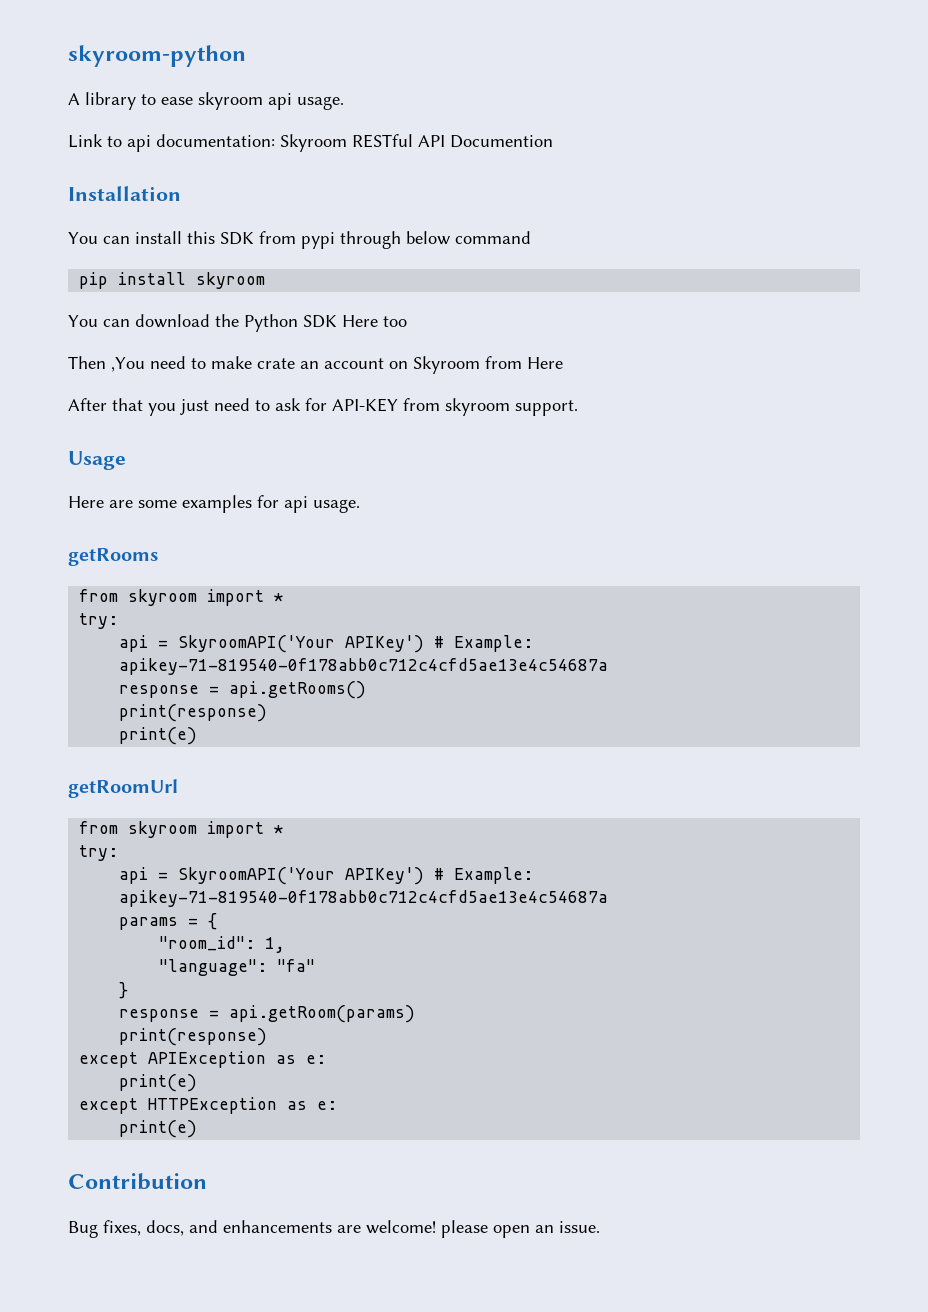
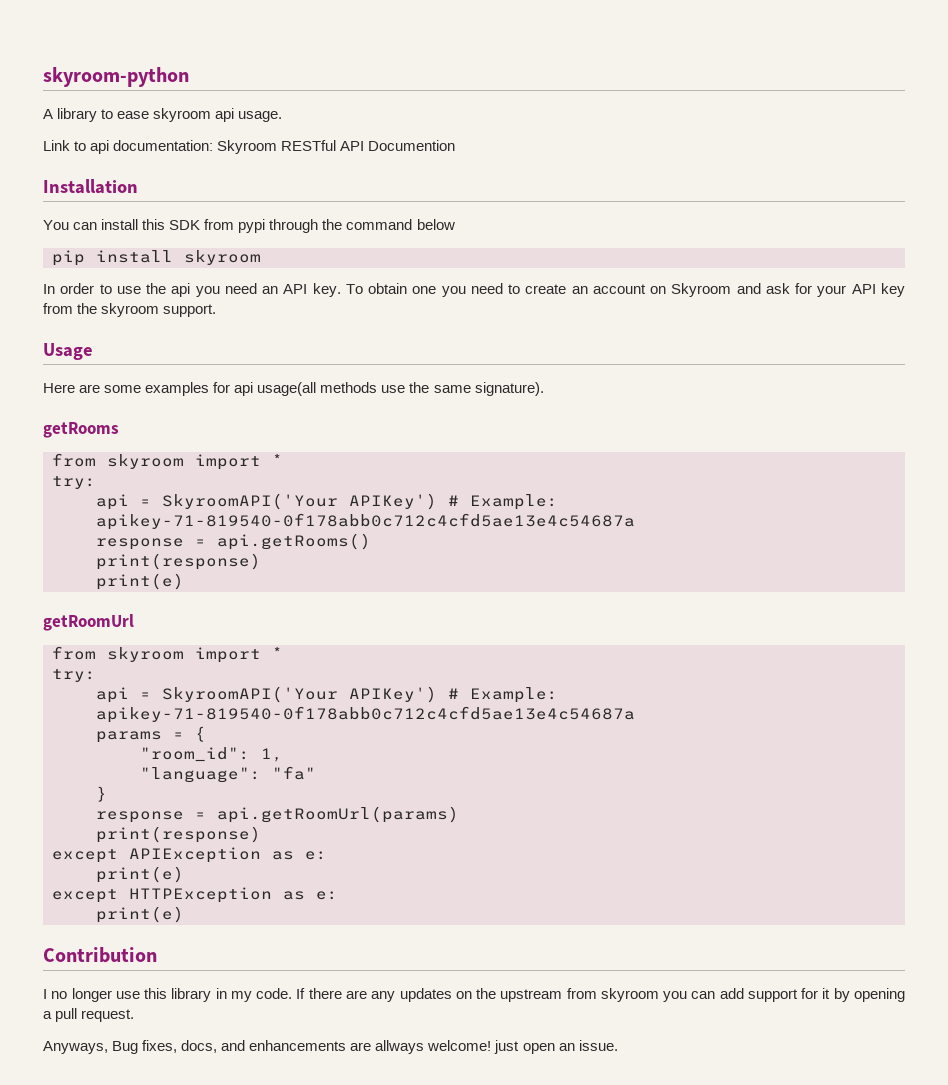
(401, 240) none -> [322,219,413,230] the command
[455,231,531,244] command -> (455, 224) none
[68,314,407,332] [68,356,563,374] [68,398,440,416] You can download the Python SDK Here too // Then ,You need to make crate an account on Skyroom from Here // After that you just need to ask for API-KEY from -> [43,283,905,297] [43,303,98,314] In order to use the api you need an API key. To obtain one you need to create an account on Skyroom and ask for your API key from the
[313,499,360,513] usage. -> [257,382,544,396] usage(all methods use the same signature).
[229,1005,416,1023] api.getRoom(params) -> [217,806,459,823] api.getRoomUrl(params)
(207, 1181) none -> [43,988,905,1002] [43,1008,135,1022] [43,1041,108,1054] I no longer use this library in my code. If there are any updates on the upstream from skyroom you can add support for it by opening a pull request. // Anyways,
[366,1220,488,1238] welcome! please -> [375,1040,520,1054] allways welcome! just

